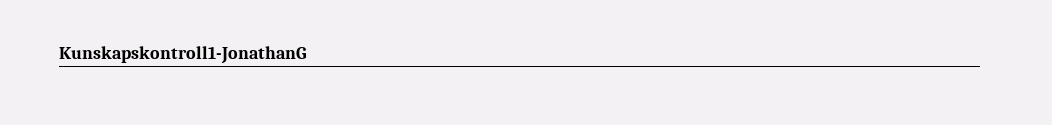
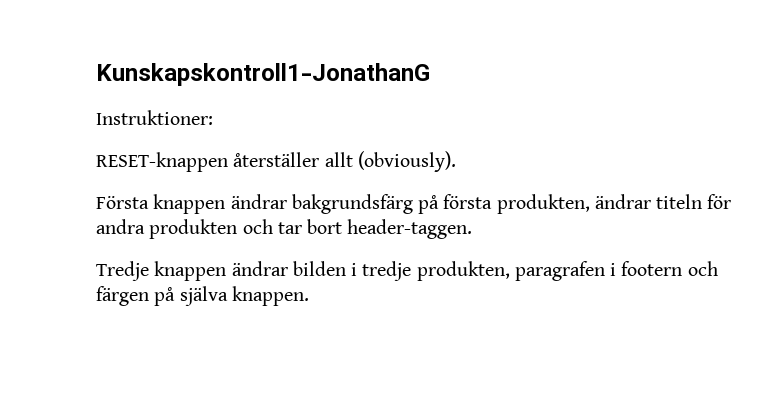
(307, 55) none -> [96,110,213,125] [96,151,456,172] [96,194,732,214] [96,219,473,239] [96,261,718,281] [96,286,309,306] // Instruktioner: // RESET-knappen återställer allt (obviously). // Första knappen ändrar bakgrundsfärg på första produkten, ändrar titeln för andra produkten och tar bort header-taggen. // Tredje knappen ändrar bilden i tredje produkten, paragrafen i footern och färgen på själva knappen.

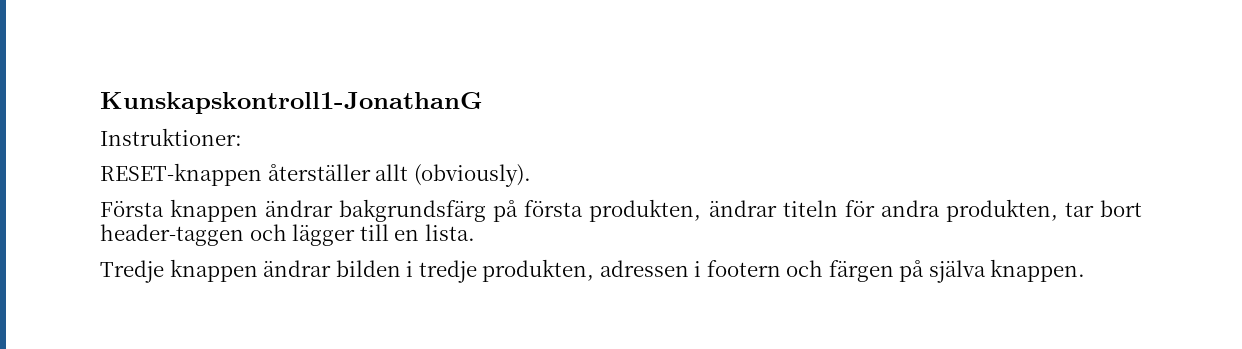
[149,219,473,239] produkten och tar bort header-taggen. -> [945,199,1143,222] [100,224,475,246] produkten, tar bort header-taggen och lägger till en lista.
[514,261,605,281] paragrafen -> [599,260,689,277] adressen

